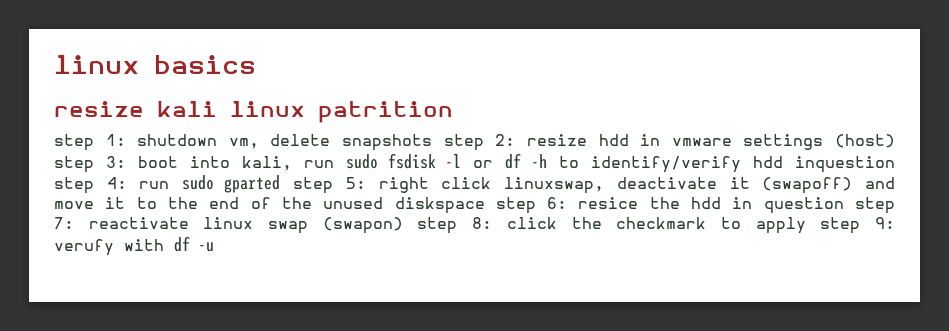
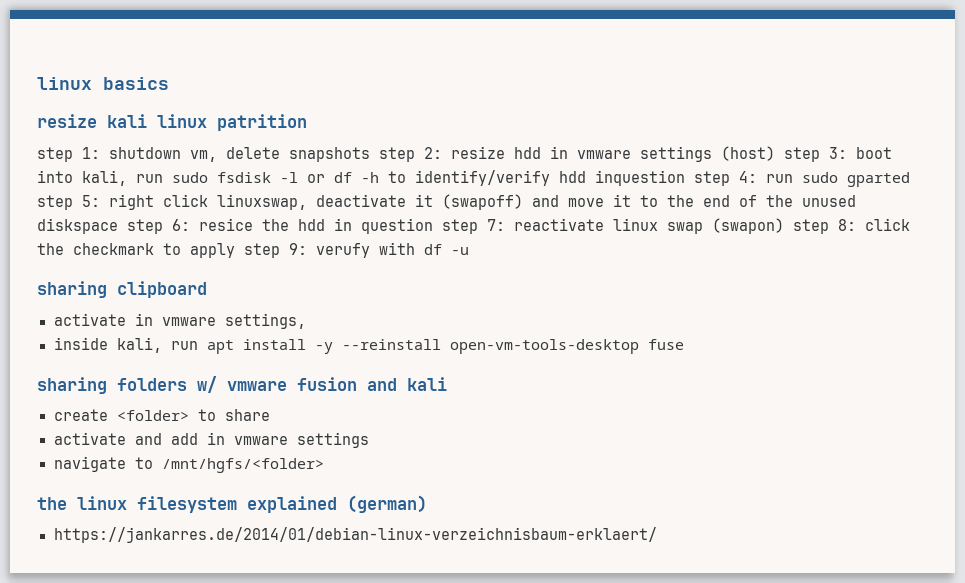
(214, 247) none -> [37,281,207,298] [53,313,306,329] [53,337,684,354] [37,376,447,394] [53,409,270,421] [53,432,369,448] [53,456,324,473] [37,495,427,513] [53,527,657,543] // sharing clipboard // activate in vmware settings, // inside kali, run apt install -y --reinstall open-vm-tools-desktop fuse // sharing folders w/ vmware fusion and kali // create <folder> to share // activate and add in vmware settings // navigate to /mnt/hgfs/<folder> // the linux filesystem explained (german) // https://jankarres.de/2014/01/debian-linux-verzeichnisbaum-erklaert/

